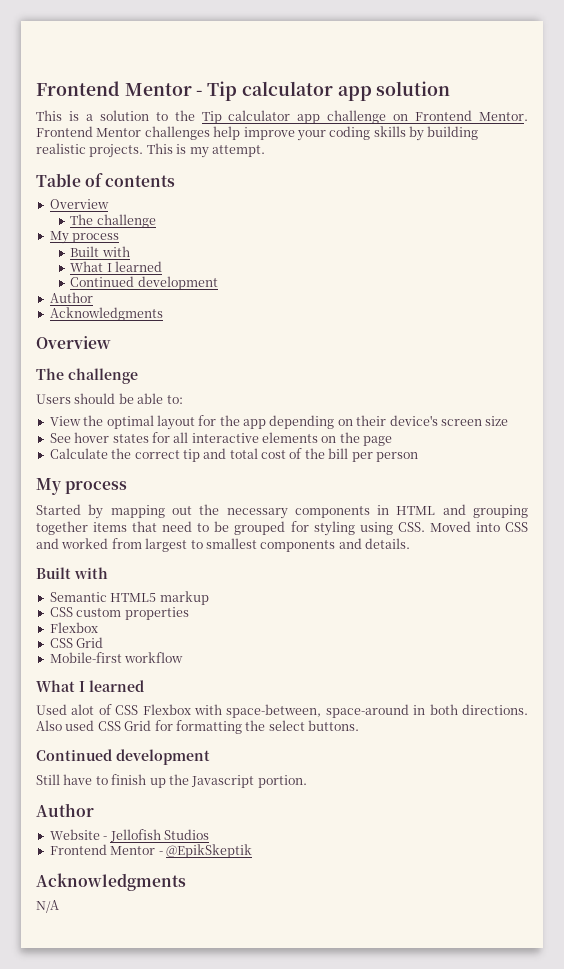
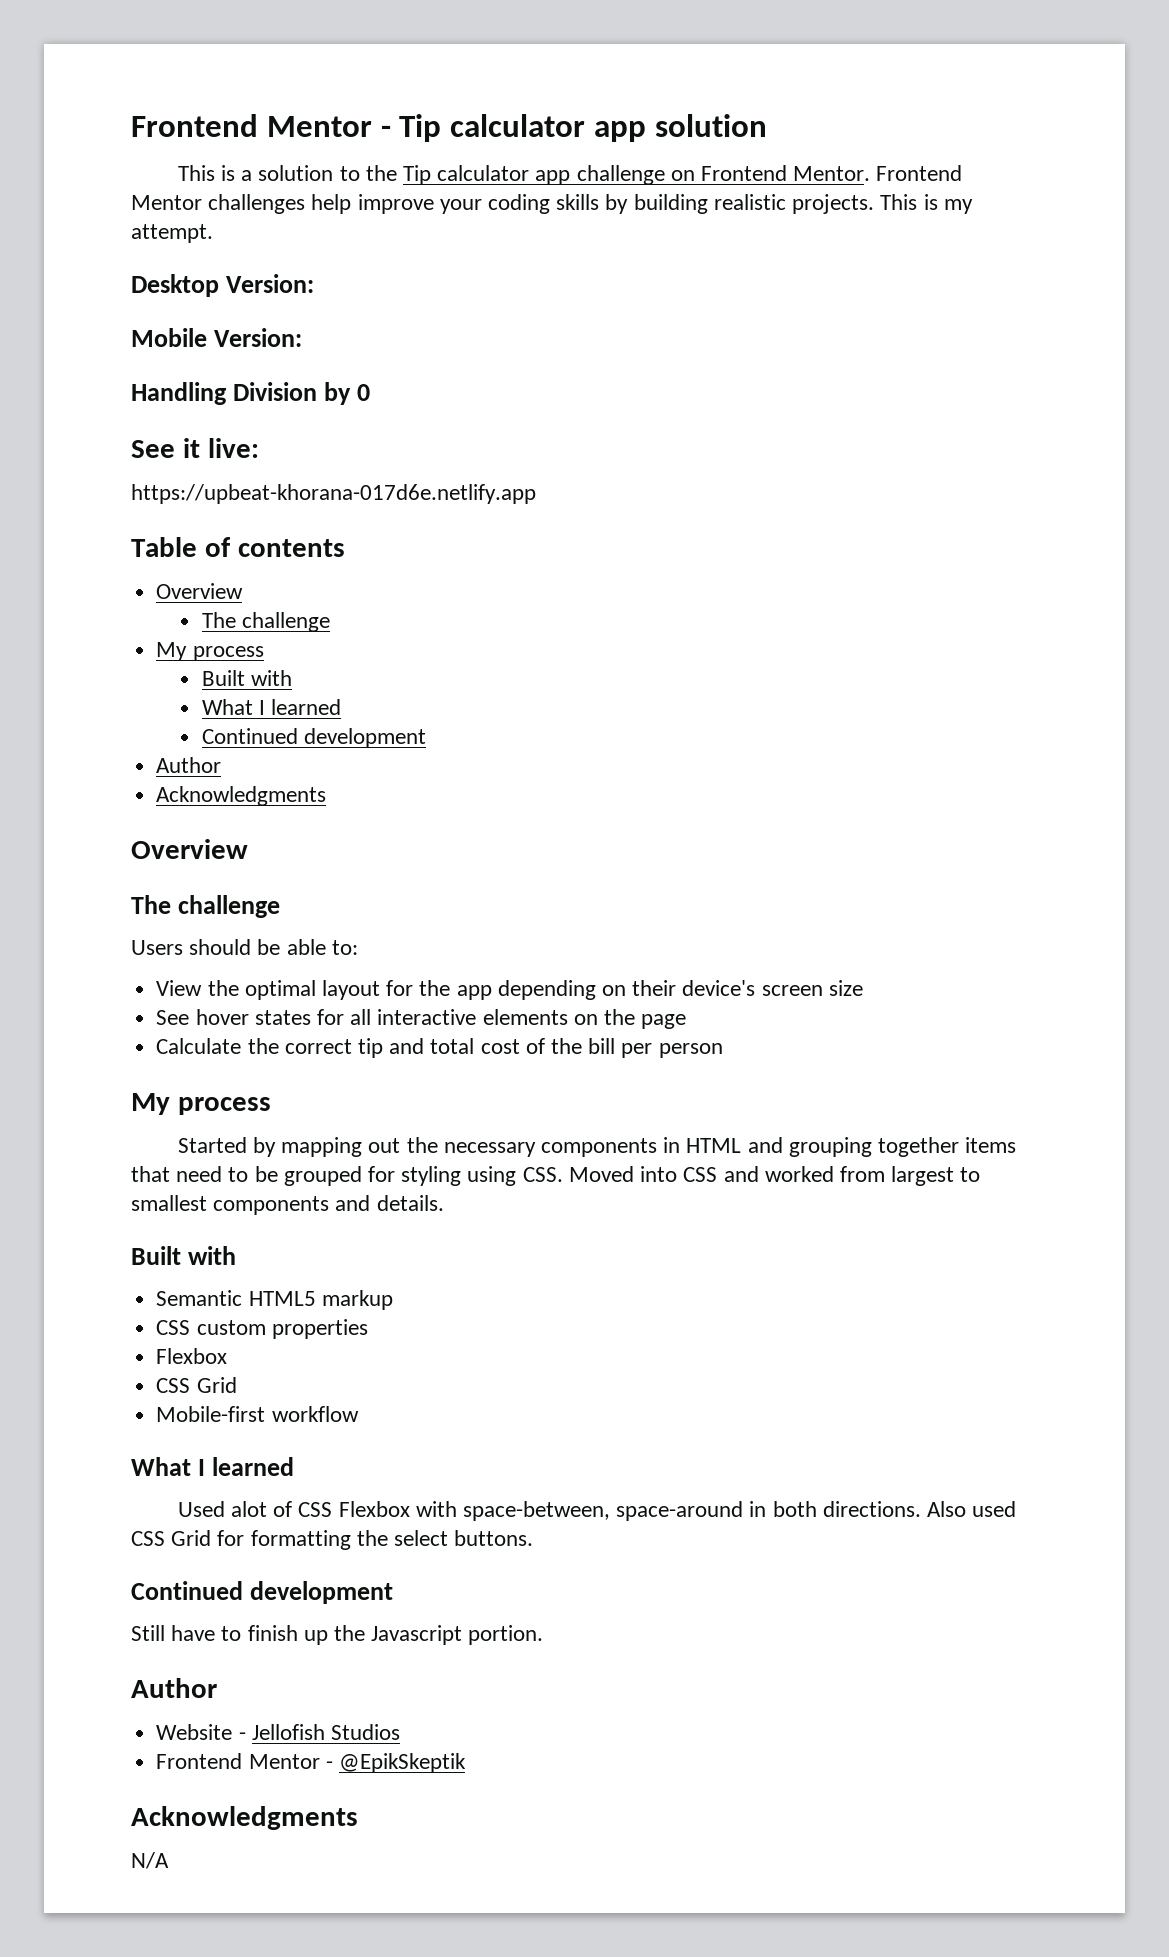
(265, 151) none -> [131,274,315,297] [131,328,303,347] [131,382,371,405] [131,438,259,458] [131,484,536,504] // Desktop Version: // Mobile Version: // Handling Division by 0 // See it live: // https://upbeat-khorana-017d6e.netlify.app

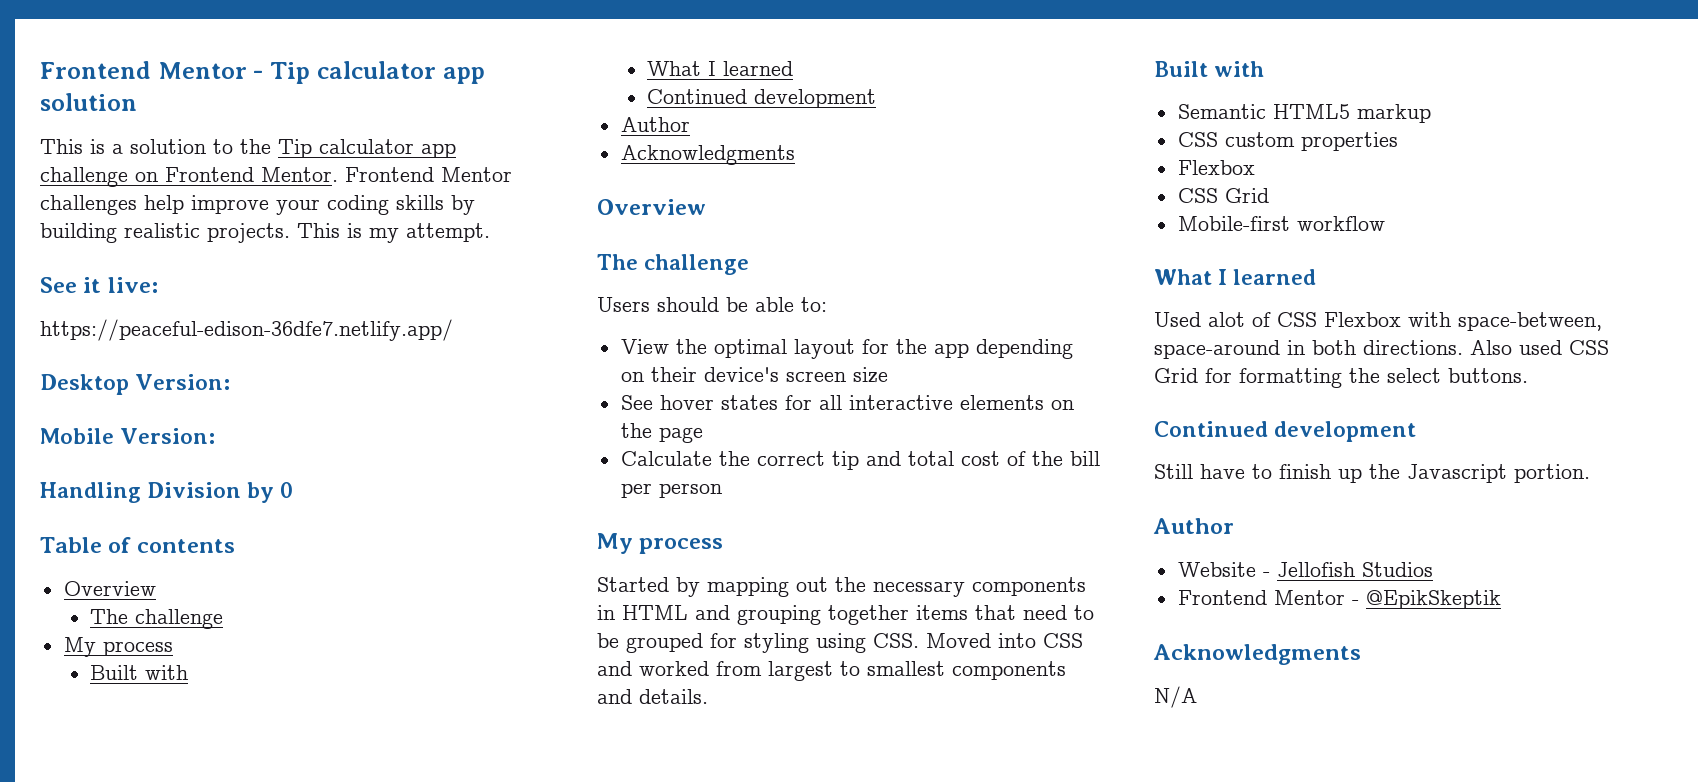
(213, 233) none -> [40,277,158,293] [40,319,453,341] // See it live: // https://peaceful-edison-36dfe7.netlify.app/
[131,438,259,458] [131,484,536,504] // See it live: // https://upbeat-khorana-017d6e.netlify.app -> (294, 490) none

